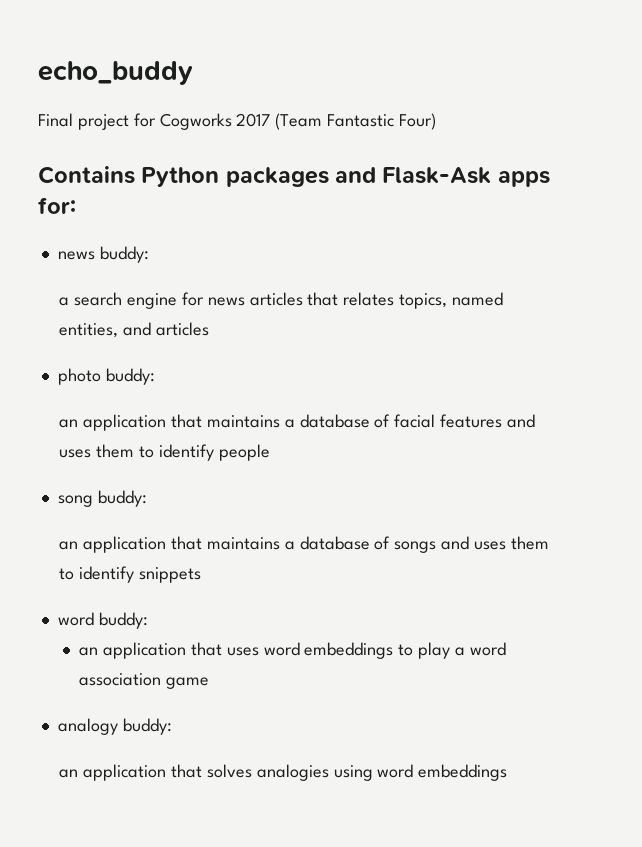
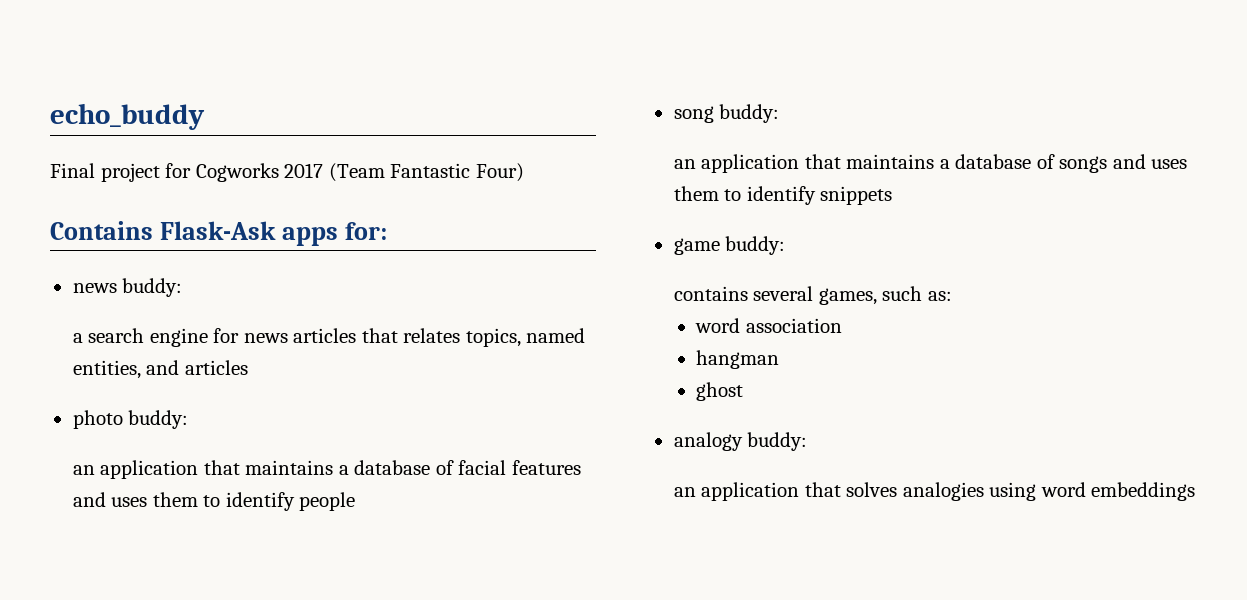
[141,167,377,187] Python packages and -> (153, 230) none
[57,612,148,629] [79,642,465,659] word buddy: // an application that uses word embeddings to play a -> [673,236,786,255] [673,286,952,305] game buddy: // contains several games, such as: //
[165,677,209,689] game -> [696,350,780,369] [696,382,744,401] // hangman // ghost

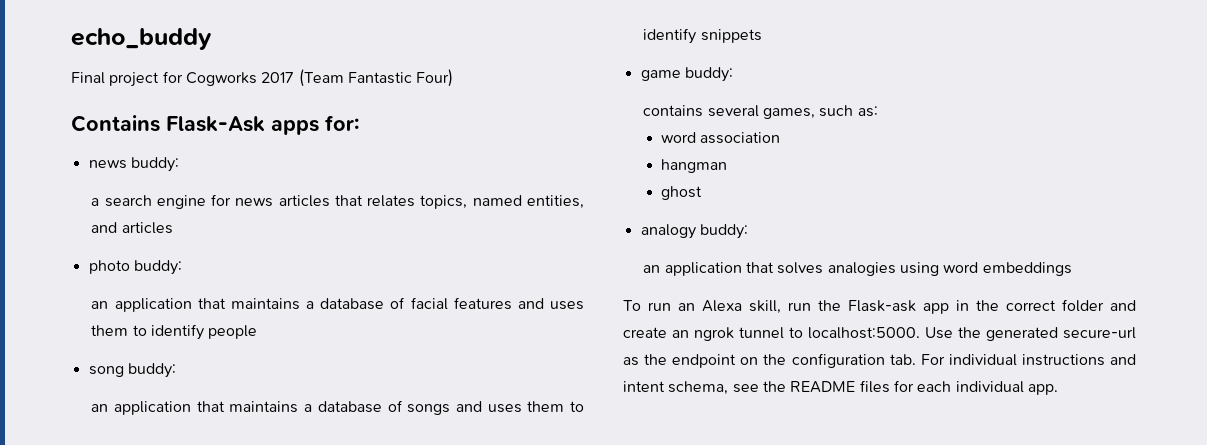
(1196, 491) none -> [623,299,1136,314] [623,327,1136,341] [623,353,1136,368] [623,380,1058,395] // To run an Alexa skill, run the Flask-ask app in the correct folder and create an ngrok tunnel to localhost:5000. Use the generated secure-url as the endpoint on the configuration tab. For individual instructions and intent schema, see the README files for each individual app.

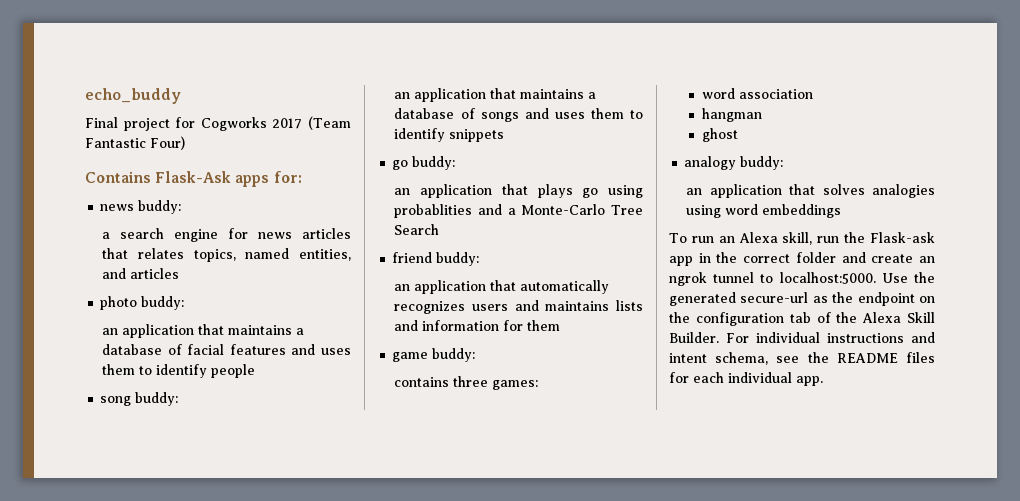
(762, 36) none -> [392,156,456,170] [394,184,643,198] [394,204,643,218] [394,224,440,235] [392,252,480,266] [394,280,610,294] [394,300,643,314] [394,320,561,331] // go buddy: // an application that plays go using probablities and a Monte-Carlo Tree Search // friend buddy: // an application that automatically recognizes users and maintains lists and information for them
[707,105,878,119] several games, such as: -> [453,376,539,390] three games:
[889,354,916,365] tab. -> [789,312,935,323] [669,332,719,343] tab of the Alexa Skill Builder.

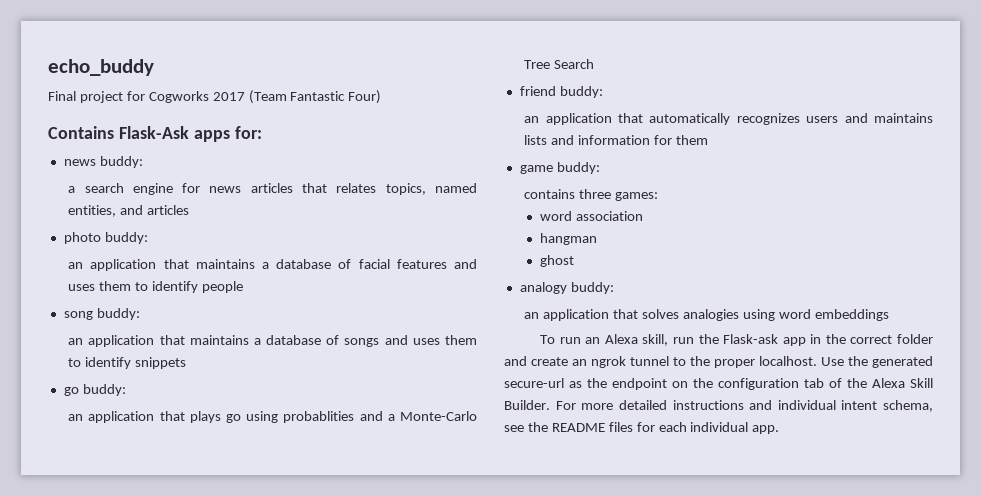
[779,272,876,284] localhost:5000. -> [690,356,817,368] the proper localhost.
[756,332,820,343] individual -> [581,400,667,410] more detailed
(935, 337) none -> [777,400,836,410] individual

